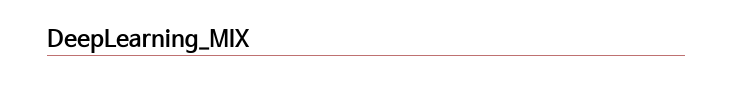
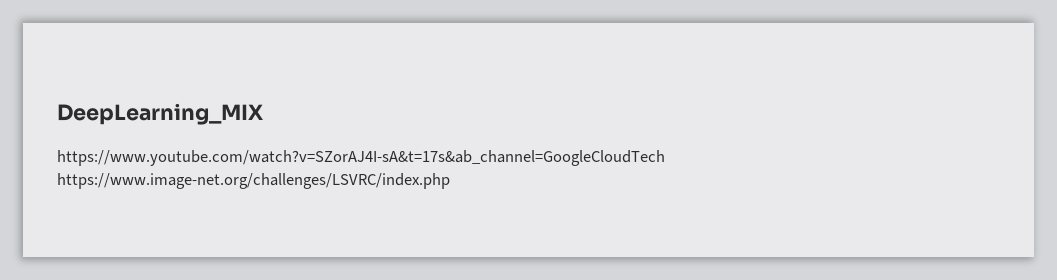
(250, 41) none -> [57,150,665,166] [57,173,450,189] // https://www.youtube.com/watch?v=SZorAJ4I-sA&t=17s&ab_channel=GoogleCloudTech https://www.image-net.org/challenges/LSVRC/index.php

